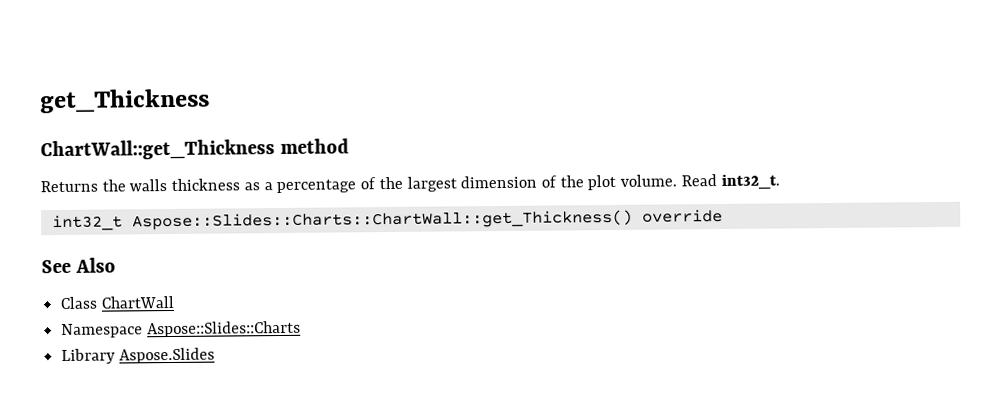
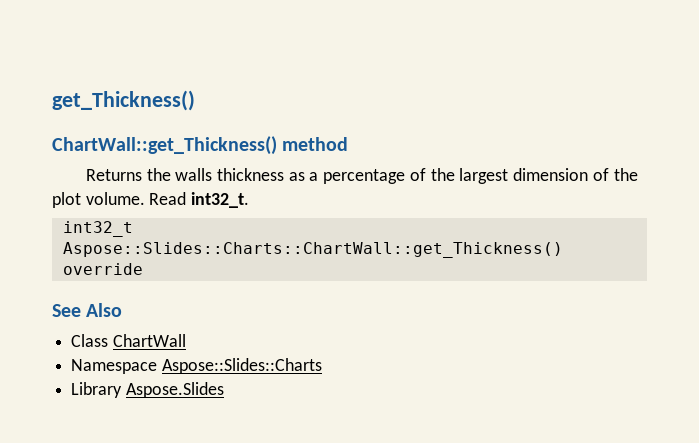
[39,88,210,114] [40,139,275,161] get_Thickness // ChartWall::get_Thickness -> [52,90,195,111] [52,136,277,155] get_Thickness() // ChartWall::get_Thickness()

